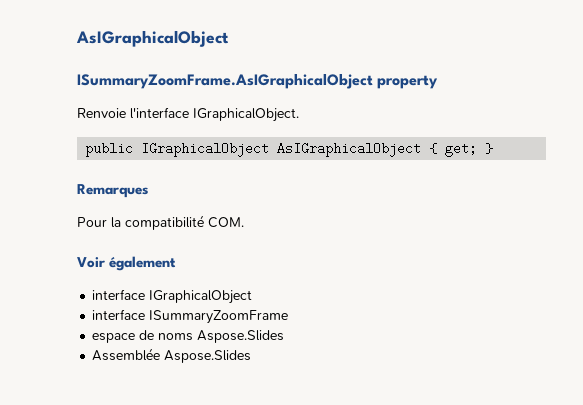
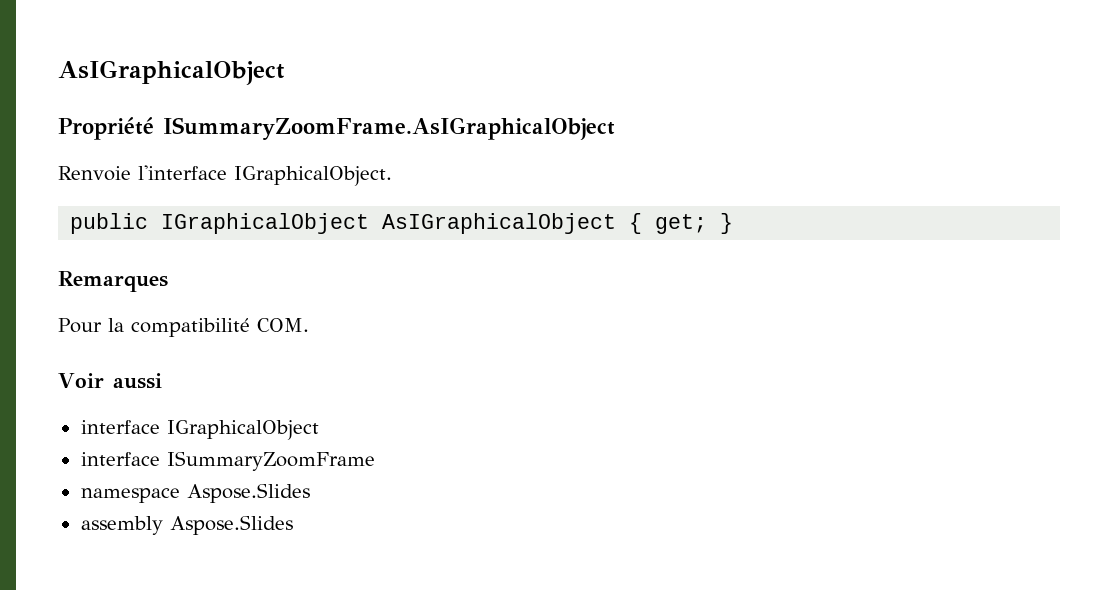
(229, 38) none -> [58,117,154,140] Propriété
[377,75,439,89] property -> (615, 128) none
[109,256,177,271] également -> [112,373,162,389] aussi
[92,330,194,343] espace de noms -> [80,488,180,503] namespace
[92,348,161,361] Assemblée -> [80,516,163,535] assembly

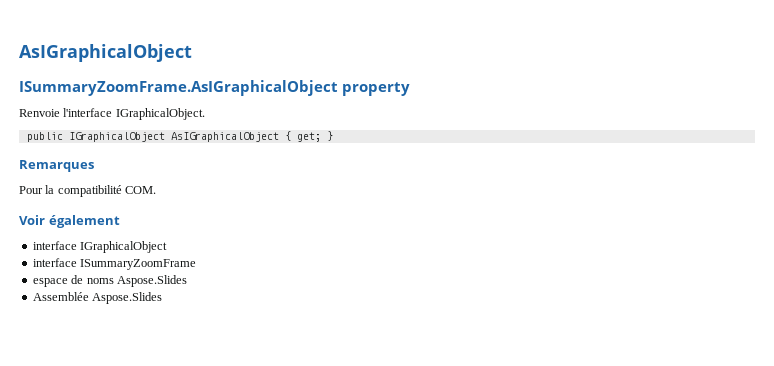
[58,117,154,140] Propriété -> (192, 53) none
(615, 128) none -> [342,82,410,96] property
[112,373,162,389] aussi -> [48,215,120,228] également
[80,488,180,503] namespace -> [32,275,114,287] espace de noms
[80,516,163,535] assembly -> [32,292,89,301] Assemblée

